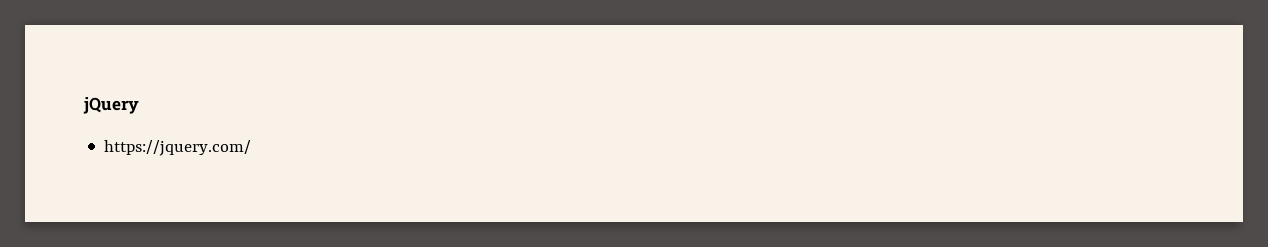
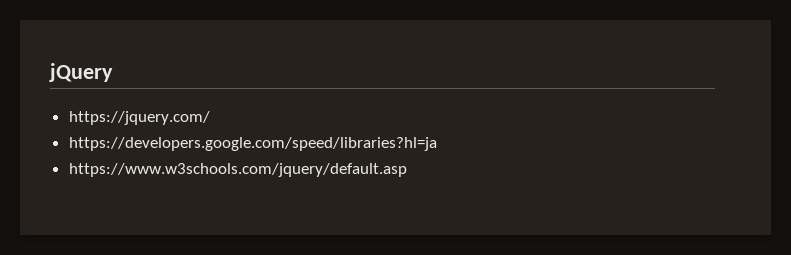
(252, 148) none -> [68,137,437,151] [68,163,407,177] // https://developers.google.com/speed/libraries?hl=ja // https://www.w3schools.com/jquery/default.asp

